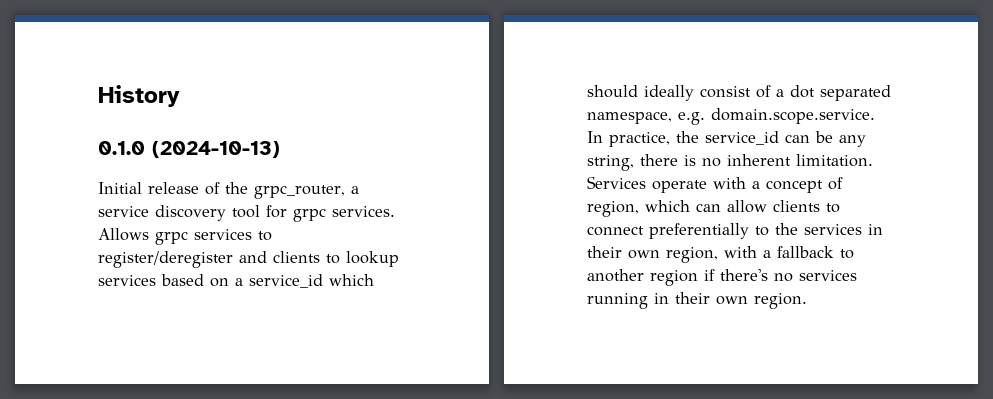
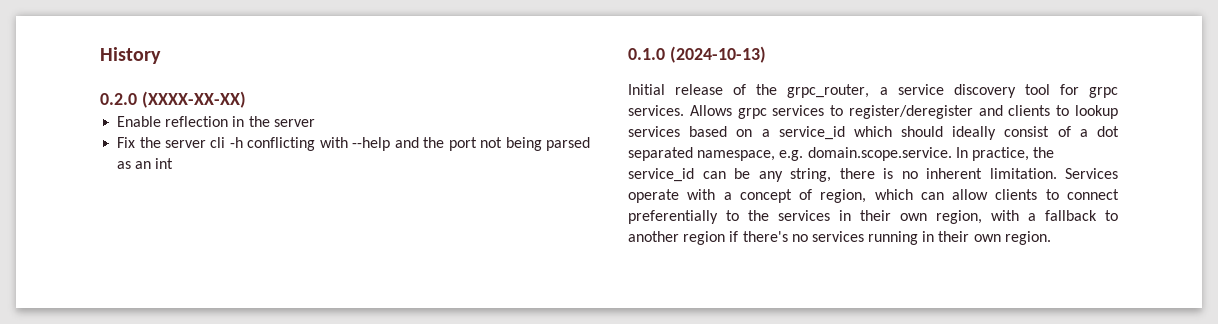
(180, 96) none -> [100,91,246,108] [117,116,315,127] [117,137,590,151] [117,158,174,169] // 0.2.0 (XXXX-XX-XX) // Enable reflection in the server // Fix the server cli -h conflicting with --help and the port not being parsed as an int

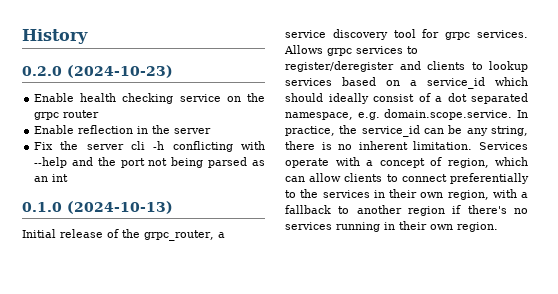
[141,91,246,108] (XXXX-XX-XX) -> [67,65,173,78] [34,93,265,104] [34,110,100,120] (2024-10-23) // Enable health checking service on the grpc router

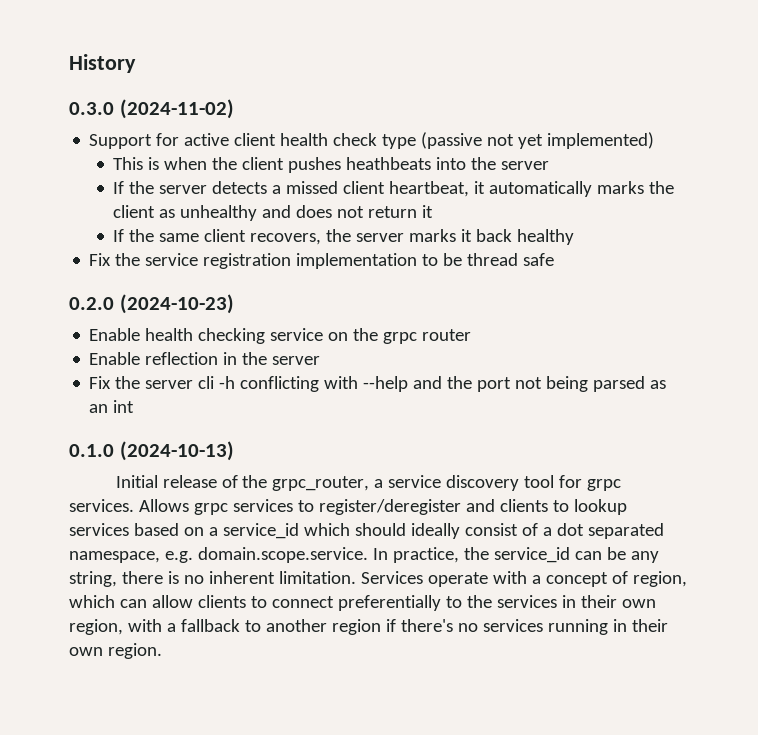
(88, 36) none -> [69,99,234,119] [89,132,655,149] [113,157,550,173] [113,181,675,197] [113,205,434,221] [113,229,575,245] [89,253,555,269] // 0.3.0 (2024-11-02) // Support for active client health check type (passive not yet implemented) // This is when the client pushes heathbeats into the server // If the server detects a missed client heartbeat, it automatically marks the client as unhealthy and does not return it // If the same client recovers, the server marks it back healthy // Fix the service registration implementation to be thread safe

